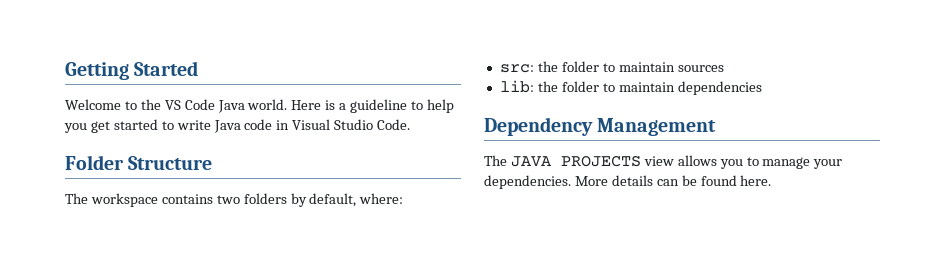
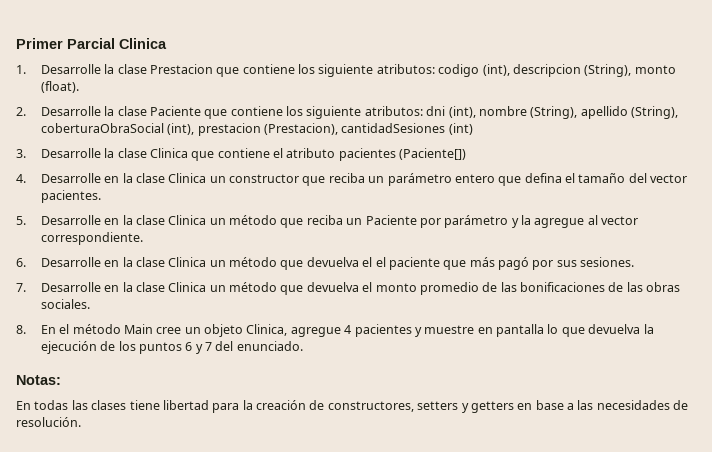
[65,61,199,80] [65,99,454,113] [64,119,411,133] [65,155,213,170] [65,193,404,207] [499,61,724,73] [499,80,762,95] [484,117,717,136] [484,155,843,169] [484,175,772,189] Getting Started // Welcome to the VS Code Java world. Here is a guideline to help you get started to write Java code in Visual Studio Code. // Folder Structure // The workspace contains two folders by default, where: // src: the folder to maintain sources // lib: the folder to maintain dependencies // Dependency Management // The JAVA PROJECTS view allows you to manage your dependencies. More details can be found here. -> [16,38,167,49] [16,64,676,77] [40,81,79,93] [16,106,679,119] [40,123,473,136] [16,148,467,161] [16,173,688,186] [40,190,101,203] [16,215,639,228] [40,232,143,245] [16,257,635,270] [16,282,681,295] [40,299,90,309] [16,324,654,337] [40,341,303,354] [16,375,61,385] [16,400,689,413] [16,417,81,427] Primer Parcial Clinica // 1. Desarrolle la clase Prestacion que contiene los siguiente atributos: codigo (int), descripcion (String), monto (float). // 2. Desarrolle la clase Paciente que contiene los siguiente atributos: dni (int), nombre (String), apellido (String), coberturaObraSocial (int), prestacion (Prestacion), cantidadSesiones (int) // 3. Desarrolle la clase Clinica que contiene el atributo pacientes (Paciente[]) // 4. Desarrolle en la clase Clinica un constructor que reciba un parámetro entero que defina el tamaño del vector pacientes. // 5. Desarrolle en la clase Clinica un método que reciba un Paciente por parámetro y la agregue al vector correspondiente. // 6. Desarrolle en la clase Clinica un método que devuelva el el paciente que más pagó por sus sesiones. // 7. Desarrolle en la clase Clinica un método que devuelva el monto promedio de las bonificaciones de las obras sociales. // 8. En el método Main cree un objeto Clinica, agregue 4 pacientes y muestre en pantalla lo que devuelva la ejecución de los puntos 6 y 7 del enunciado. // Notas: // En todas las clases tiene libertad para la creación de constructores, setters y getters en base a las necesidades de resolución.

